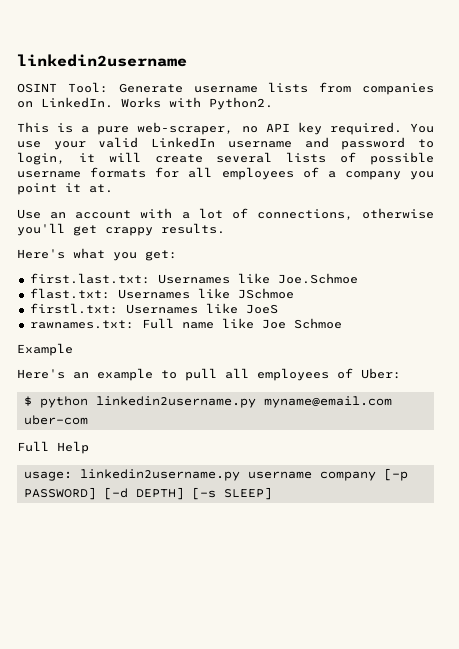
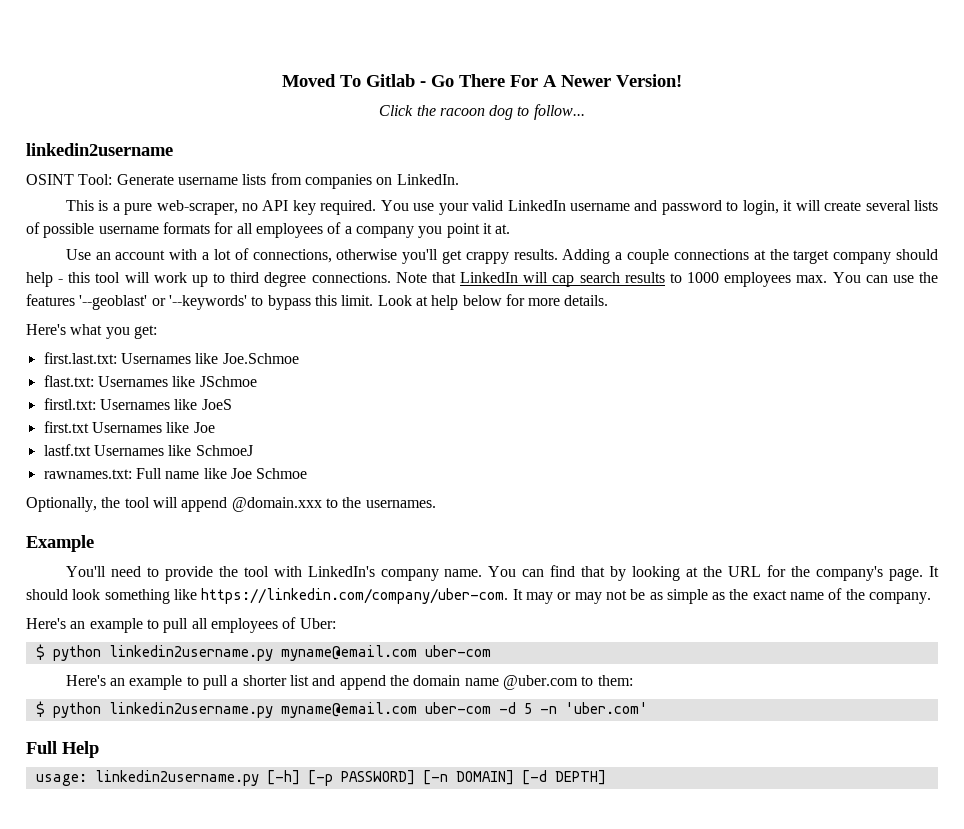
(17, 60) none -> [282,74,682,87] [379,104,585,120] Moved To Gitlab - Go There For A Newer Version! // Click the racoon dog to follow... //
[121,97,273,110] Works with Python2. -> (459, 179) none
(225, 228) none -> [562,249,938,264] [26,272,938,287] [26,294,609,310] Adding a couple connections at the target company should help - this tool will work up to third degree connections. Note that LinkedIn will cap search results to 1000 employees max. You can use the features '--geoblast' or '--keywords' to bypass this limit. Look at help below for more details.
(278, 309) none -> [43,421,215,433] [43,444,253,456] // first.txt Usernames like Joe // lastf.txt Usernames like SchmoeJ
[17,343,73,356] Example -> [26,497,436,512] [26,535,94,552] [65,565,939,581] [26,588,932,604] Optionally, the tool will append @domain.xxx to the usernames. // Example // You'll need to provide the tool with LinkedIn's company name. You can find that by looking at the URL for the company's page. It should look something like https://linkedin.com/company/uber-com. It may or may not be as simple as the exact name of the company.
[17,441,89,454] [23,468,408,481] [23,487,272,500] Full Help // usage: linkedin2username.py username company [-p PASSWORD] [-d DEPTH] [-s SLEEP] -> [65,675,633,690] [35,701,648,718] [26,741,99,758] [35,770,606,786] Here's an example to pull a shorter list and append the domain name @uber.com to them: // $ python linkedin2username.py myname@email.com uber-com -d 5 -n 'uber.com' // Full Help // usage: linkedin2username.py [-h] [-p PASSWORD] [-n DOMAIN] [-d DEPTH]

